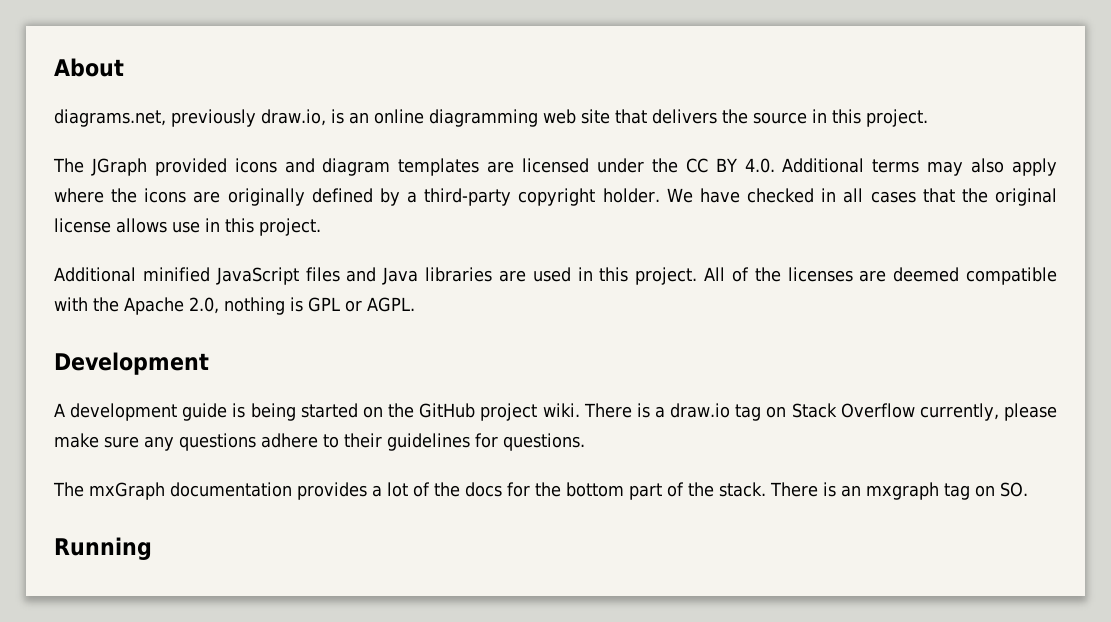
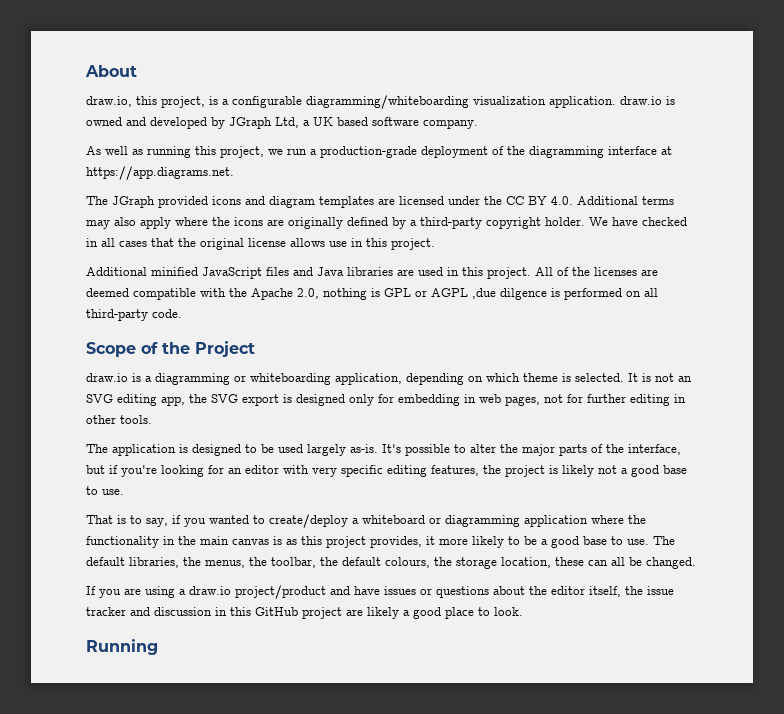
[54,109,928,127] diagrams.net, previously draw.io, is an online diagramming web site that delivers the source in this project. -> [86,95,675,109] [86,117,478,129] [86,146,672,158] [86,166,234,180] draw.io, this project, is a configurable diagramming/whiteboarding visualization application. draw.io is owned and developed by JGraph Ltd, a UK based software company. // As well as running this project, we run a production-grade deployment of the diagramming interface at https://app.diagrams.net.
[367,297,415,312] [54,352,209,375] [54,403,1058,421] [54,433,585,451] [53,482,1028,500] AGPL. // Development // A development guide is being started on the GitHub project wiki. There is a draw.io tag on Stack Overflow currently, please make sure any questions adhere to their guidelines for questions. // The mxGraph documentation provides a lot of the docs for the bottom part of the stack. There is an mxgraph tag on SO. -> [431,288,658,300] [86,309,182,321] [86,341,255,357] [86,373,692,385] [86,394,686,406] [86,415,152,424] [86,444,681,456] [86,465,687,477] [86,486,124,495] [86,514,646,528] [86,536,675,548] [86,557,696,569] [86,585,674,599] [86,607,523,619] AGPL ,due dilgence is performed on all third-party code. // Scope of the Project // draw.io is a diagramming or whiteboarding application, depending on which theme is selected. It is not an SVG editing app, the SVG export is designed only for embedding in web pages, not for further editing in other tools. // The application is designed to be used largely as-is. It's possible to alter the major parts of the interface, but if you're looking for an editor with very specific editing features, the project is likely not a good base to use. // That is to say, if you wanted to create/deploy a whiteboard or diagramming application where the functionality in the main canvas is as this project provides, it more likely to be a good base to use. The default libraries, the menus, the toolbar, the default colours, the storage location, these can all be changed. // If you are using a draw.io project/product and have issues or questions about the editor itself, the issue tracker and discussion in this GitHub project are likely a good place to look.

